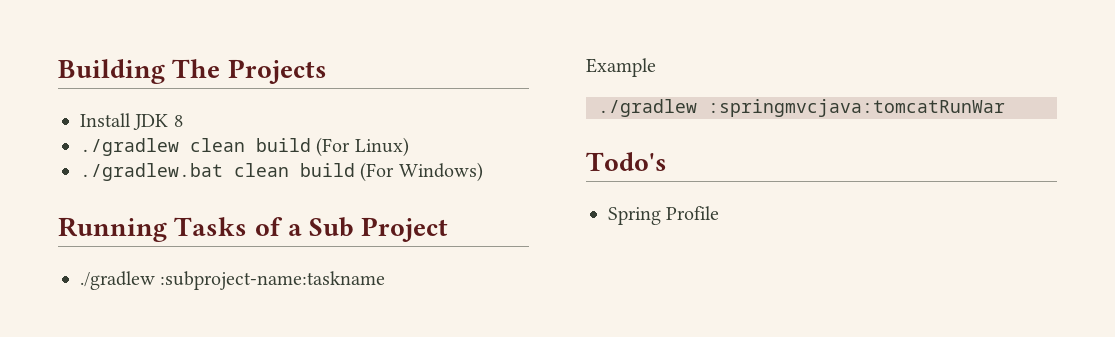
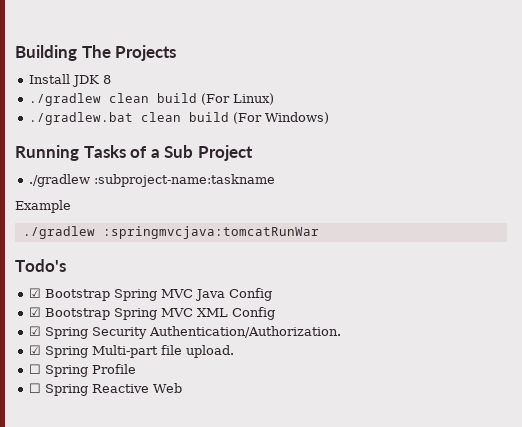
[608,206,720,225] Spring Profile -> [28,288,272,301] [28,307,275,320] [28,326,341,339] [28,345,234,358] [28,364,136,377] [28,383,182,396] ☑ Bootstrap Spring MVC Java Config // ☑ Bootstrap Spring MVC XML Config // ☑ Spring Security Authentication/Authorization. // ☑ Spring Multi-part file upload. // ☐ Spring Profile // ☐ Spring Reactive Web

